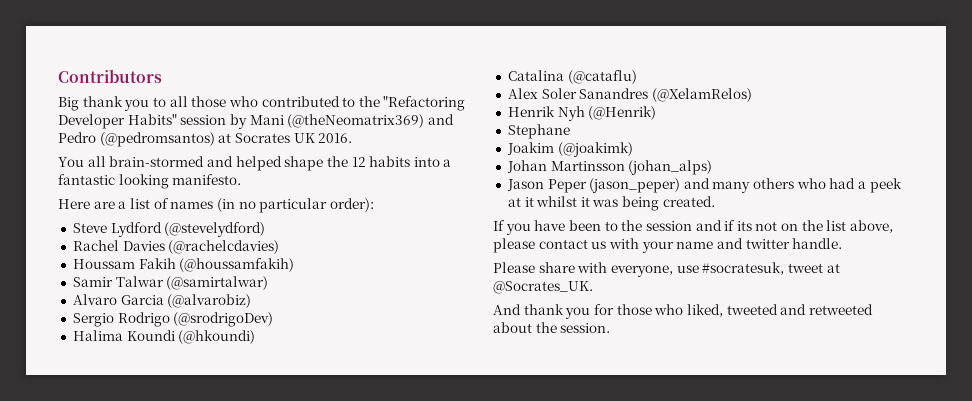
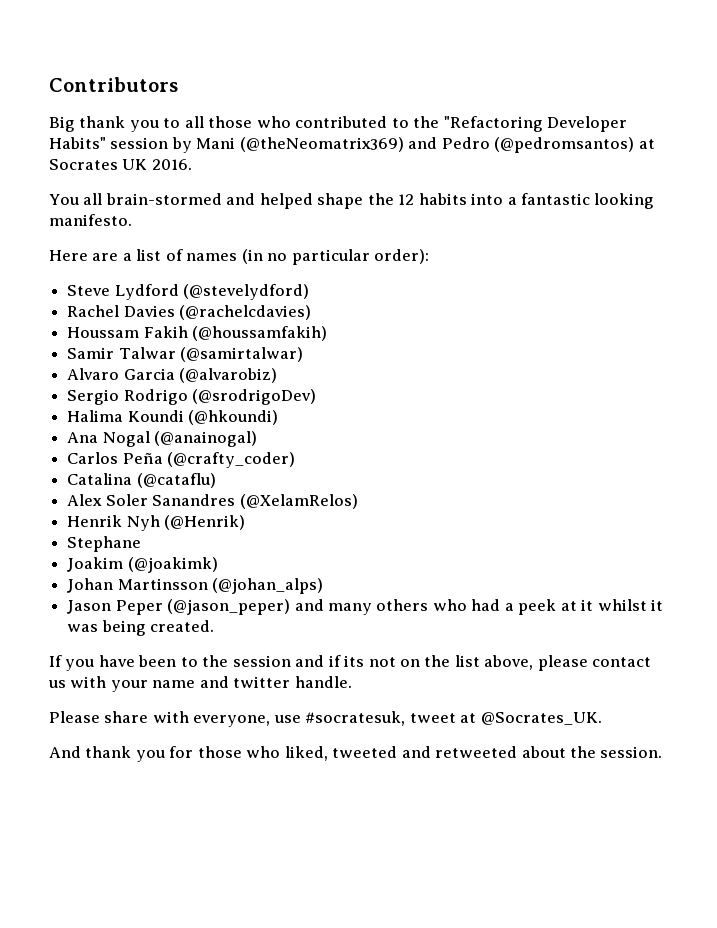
(256, 337) none -> [67,431,258,447] [67,452,296,468] // Ana Nogal (@anainogal) // Carlos Peña (@crafty_coder)
[628,160,713,175] (johan_alps) -> [212,578,324,594] (@johan_alps)
[589,178,681,193] (jason_peper) -> [167,599,291,615] (@jason_peper)

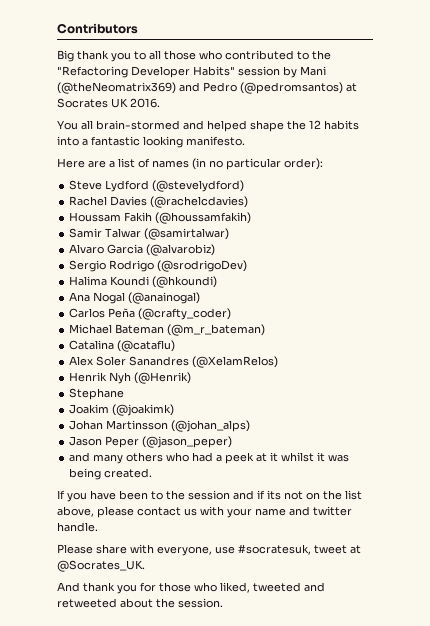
(296, 460) none -> [69,324,266,336] // Michael Bateman (@m_r_bateman)
(291, 607) none -> (233, 442) //

